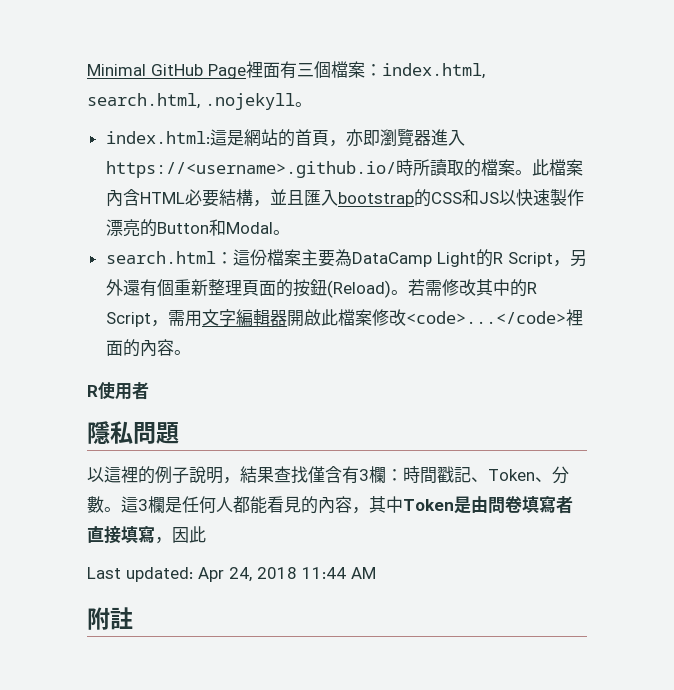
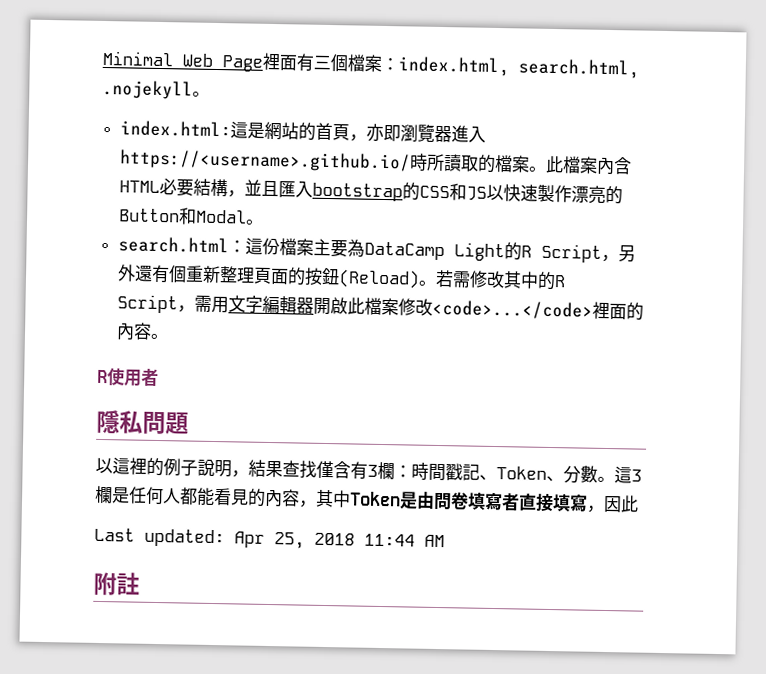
[151,64,203,76] GitHub -> [182,53,214,67] Web
[229,567,252,582] 24, -> [274,532,305,549] 25,

